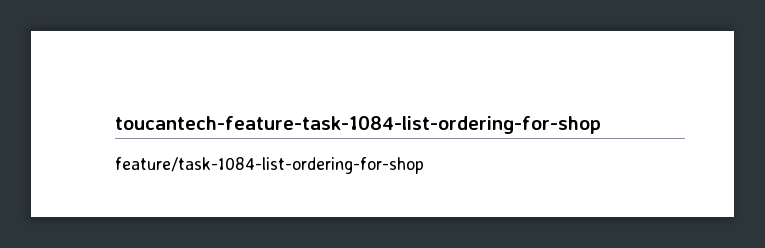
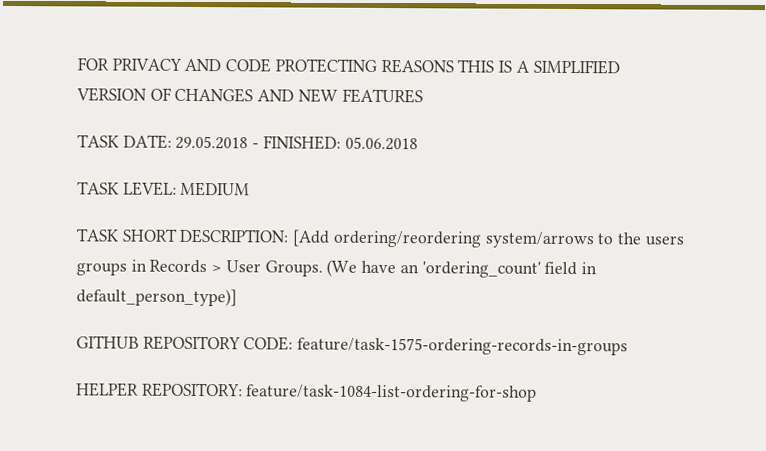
[115,116,601,134] toucantech-feature-task-1084-list-ordering-for-shop // -> [77,57,620,75] [76,87,423,104] [77,134,418,151] [77,181,251,197] [76,228,684,249] [76,259,597,278] [76,288,237,307] [76,335,629,356] [76,382,243,398] FOR PRIVACY AND CODE PROTECTING REASONS THIS IS A SIMPLIFIED VERSION OF CHANGES AND NEW FEATURES // TASK DATE: 29.05.2018 - FINISHED: 05.06.2018 // TASK LEVEL: MEDIUM // TASK SHORT DESCRIPTION: [Add ordering/reordering system/arrows to the users groups in Records > User Groups. (We have an 'ordering_count' field in default_person_type)] // GITHUB REPOSITORY CODE: feature/task-1575-ordering-records-in-groups // HELPER REPOSITORY:

